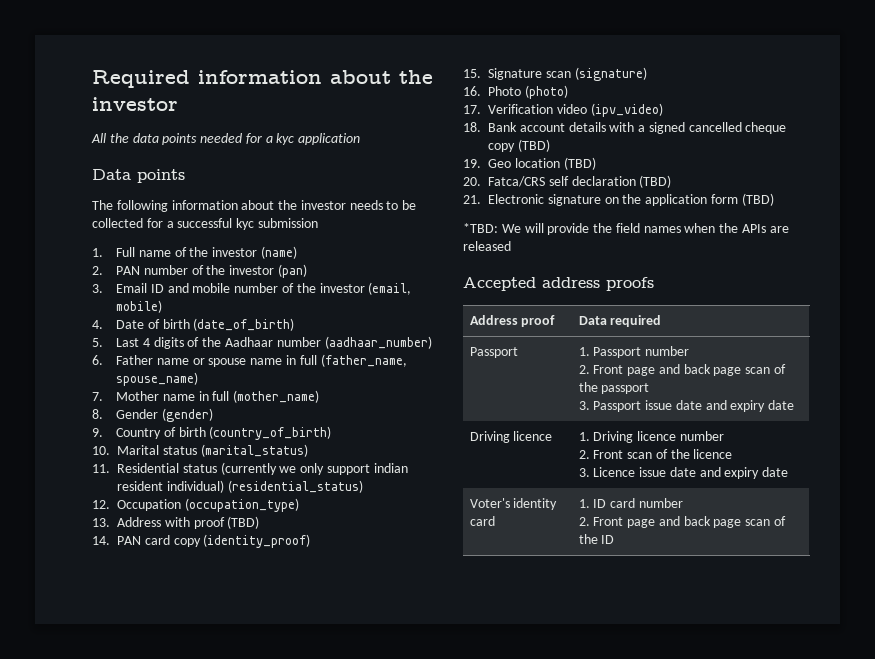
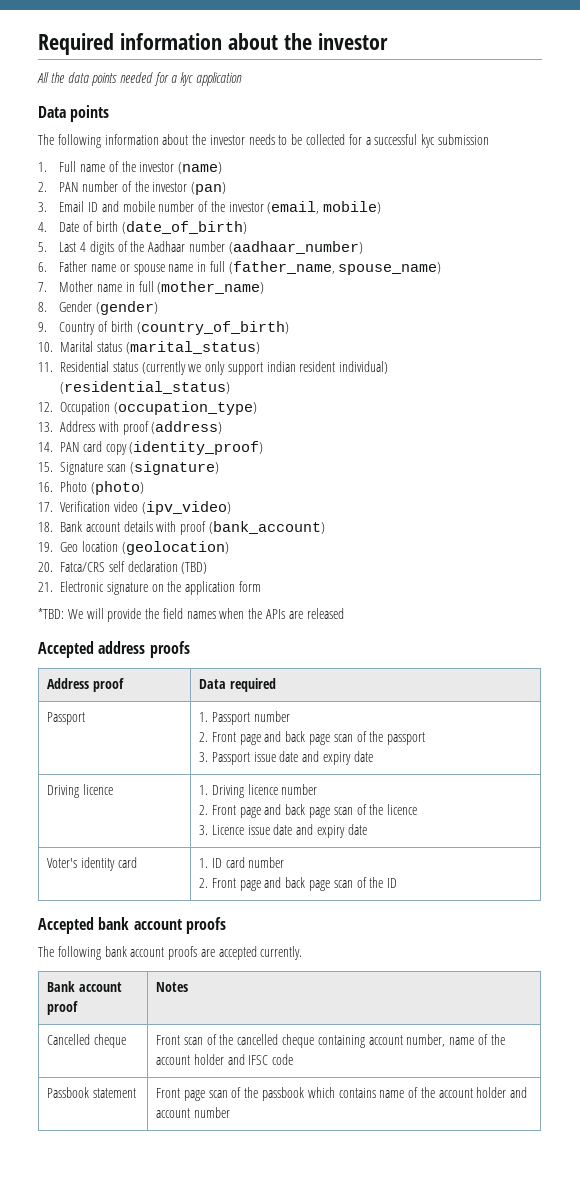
[227,516,260,529] (TBD) -> [151,421,223,434] (address)
[638,122,787,134] [488,139,550,152] a signed cancelled cheque copy (TBD) -> [180,521,325,535] proof (bank_account)
[563,157,596,170] (TBD) -> [121,541,229,555] (geolocation)
[741,193,774,206] (TBD) -> (261, 586) none
(624, 454) none -> [239,804,330,818] page and back page
(615, 539) none -> [38,917,226,934] [38,946,303,960] [47,981,122,992] [47,1001,79,1015] [156,982,189,992] [47,1034,126,1048] [156,1034,505,1048] [156,1054,294,1065] [47,1087,136,1098] [156,1087,528,1101] [156,1107,230,1118] // Accepted bank account proofs // The following bank account proofs are accepted currently. // Bank account proof | Notes // Cancelled cheque | Front scan of the cancelled cheque containing account number, name of the account holder and IFSC code // Passbook statement | Front page scan of the passbook which contains name of the account holder and account number

